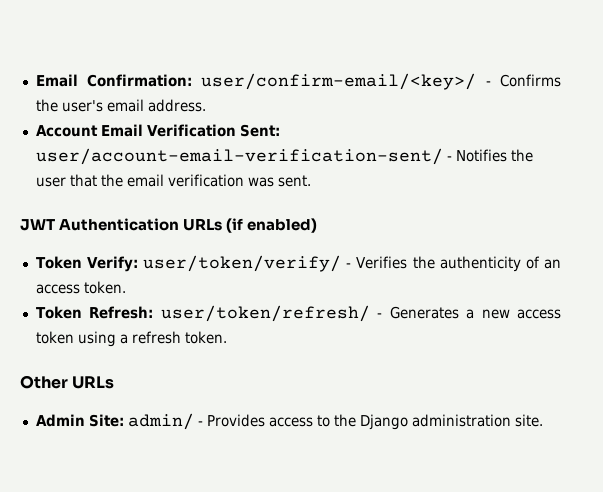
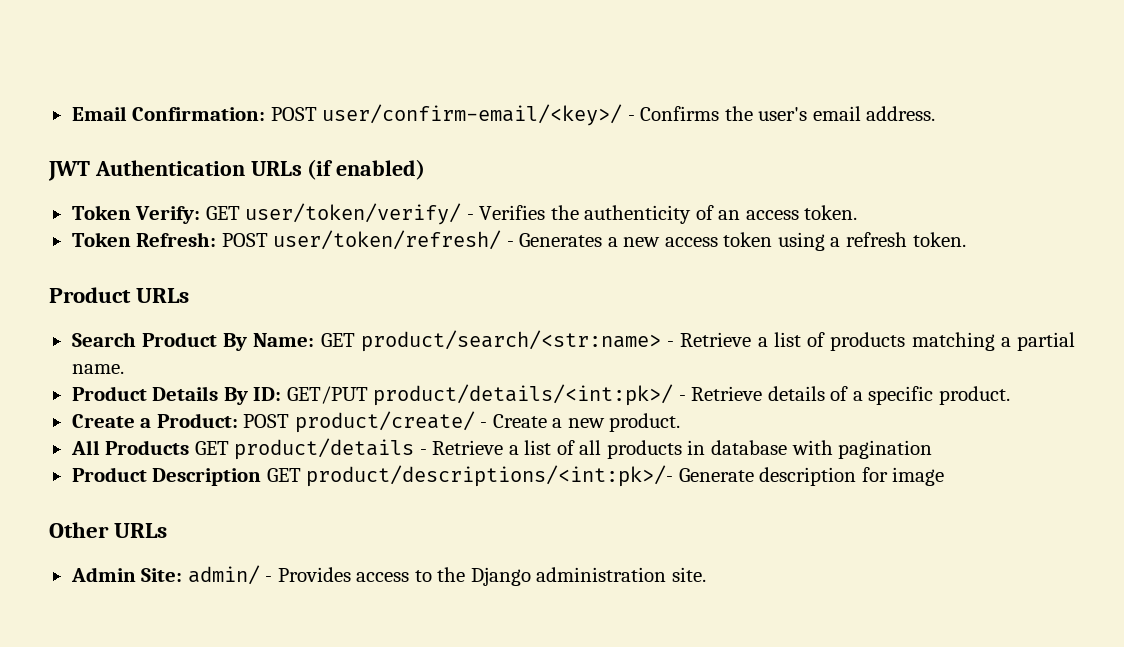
(193, 80) none -> [270,107,317,121] POST
[35,124,280,137] [35,148,533,165] [35,174,311,187] // Account Email Verification Sent: user/account-email-verification-sent/ - Notifies the user that the email verification was sent. -> (936, 113) none
(139, 264) none -> [205,206,240,220] GET
(154, 312) none -> [221,233,268,247] POST
(227, 337) none -> [49,287,190,303] [71,330,1076,352] [71,364,124,374] [71,384,1010,406] [71,411,681,433] [70,438,933,460] [71,465,945,487] // Product URLs // Search Product By Name: GET product/search/<str:name> - Retrieve a list of products matching a partial name. // Product Details By ID: GET/PUT product/details/<int:pk>/ - Retrieve details of a specific product. // Create a Product: POST product/create/ - Create a new product. // All Products GET product/details - Retrieve a list of all products in database with pagination // Product Description GET product/descriptions/<int:pk>/- Generate description for image

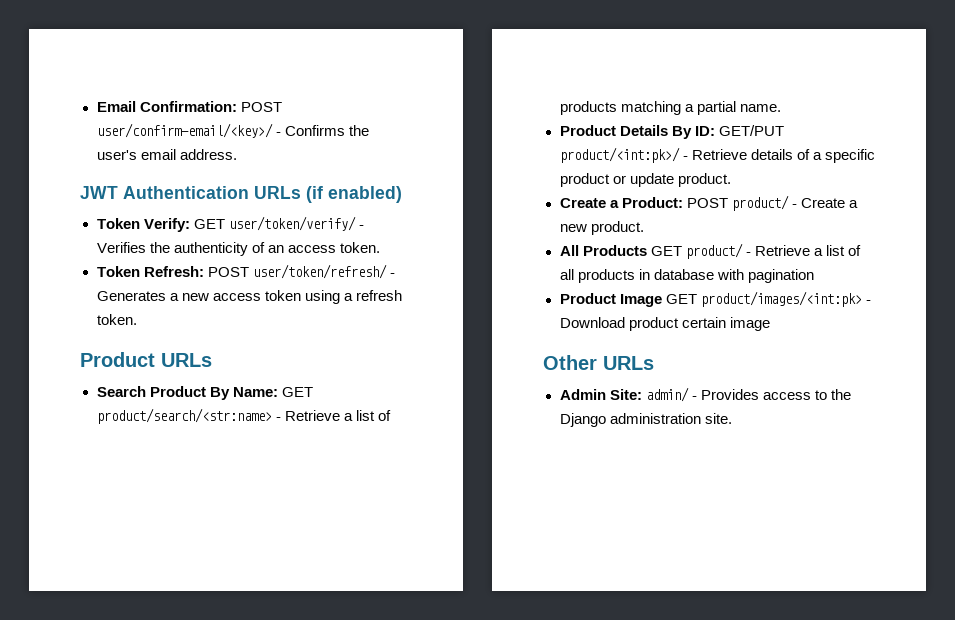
[373,384,674,406] product/details/<int:pk>/ -> [559,147,680,163] product/<int:pk>/
(934, 395) none -> [559,173,674,187] product or update
[294,411,475,433] product/create/ -> [731,195,789,211] product/
[234,438,415,460] product/details -> [685,243,743,259] product/
[152,465,888,487] Description GET product/descriptions/<int:pk>/- Generate description for -> [619,291,871,307] [559,317,726,331] Image GET product/images/<int:pk> - Download product certain

